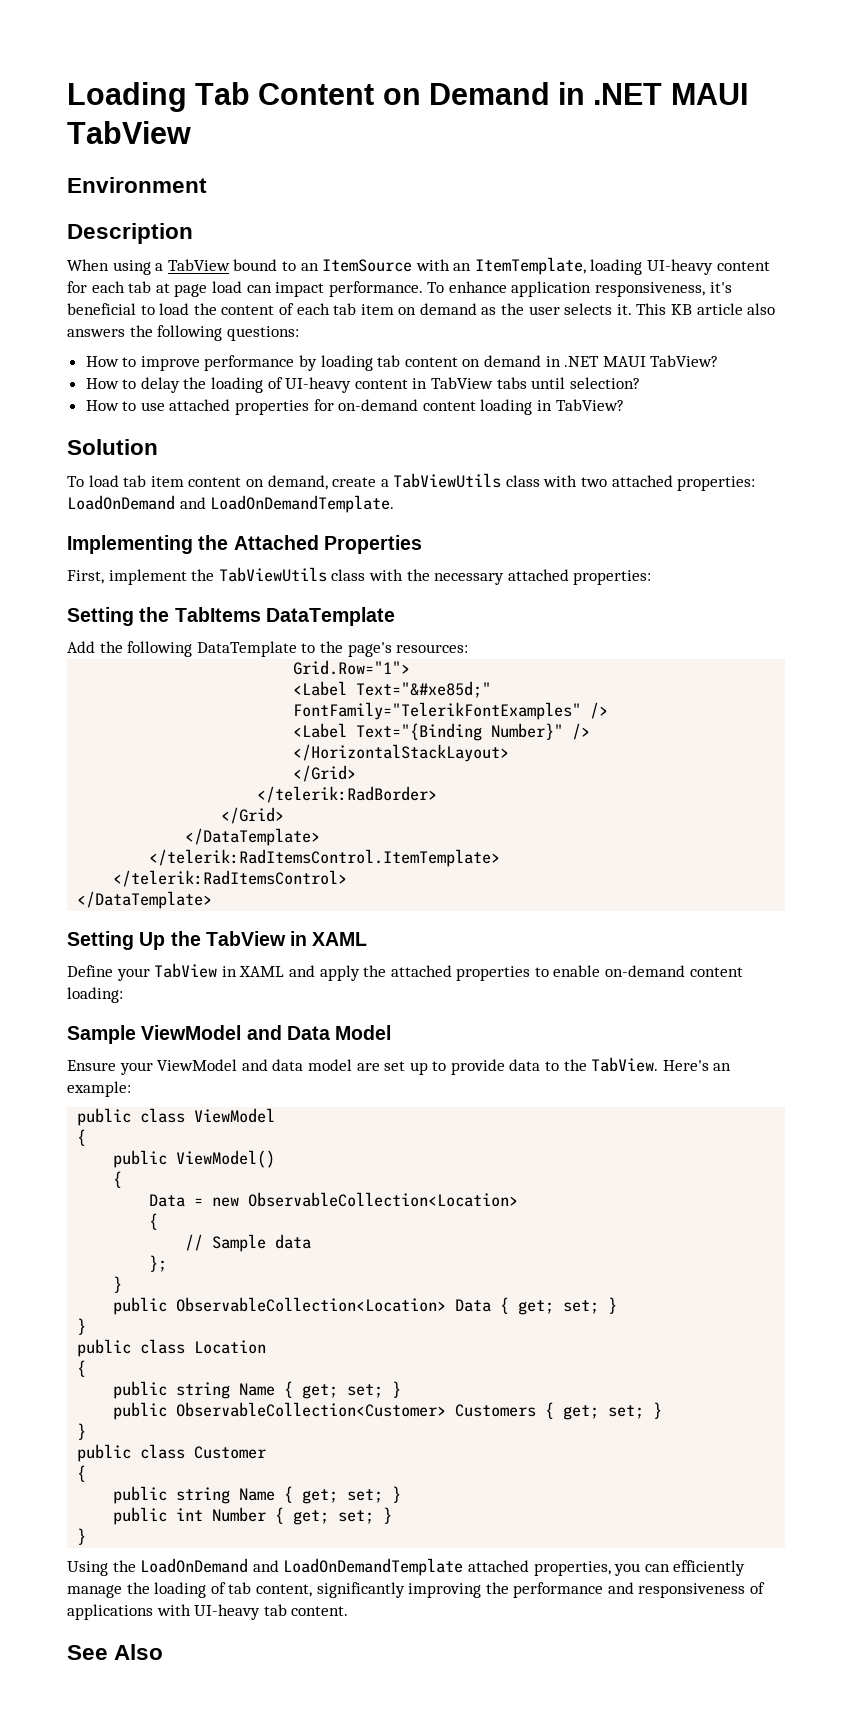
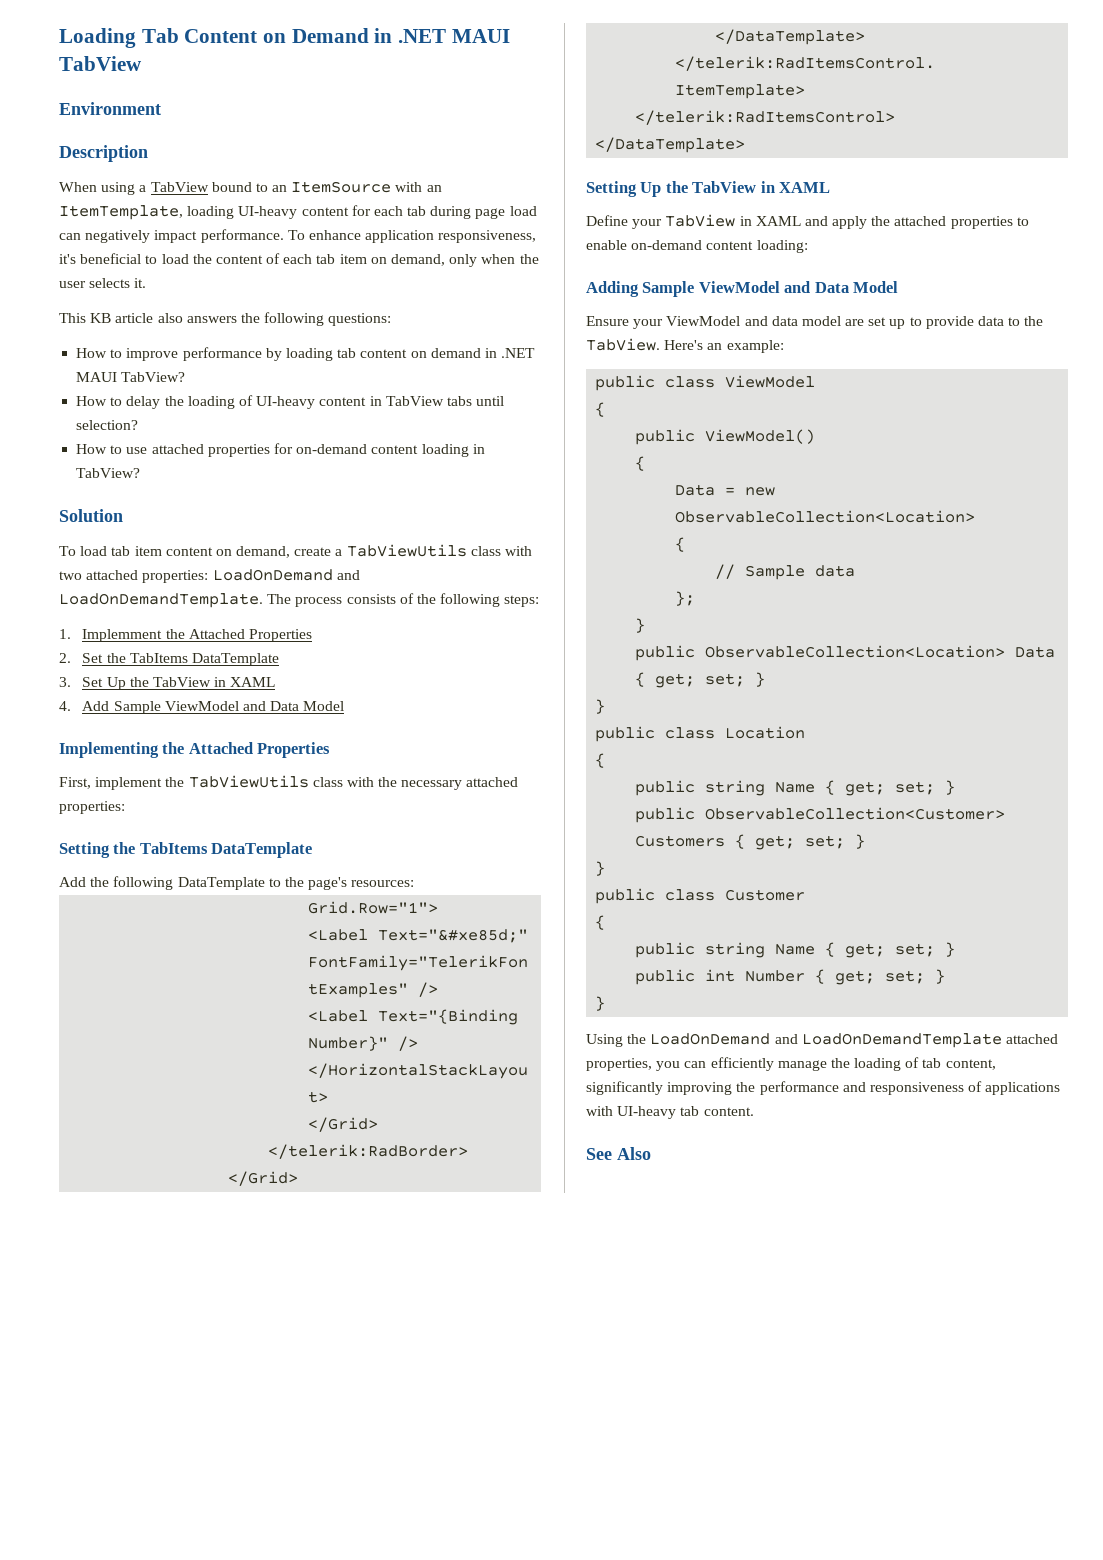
[155,283,170,293] at -> [430,206,472,219] during
(272, 289) none -> [85,230,151,243] negatively
[419,303,497,315] demand as -> [391,254,516,267] demand, only when
(632, 309) none -> (147, 283) //
(395, 504) none -> [267,593,540,607] [59,629,312,642] [59,653,279,666] [59,677,276,690] [59,701,345,714] The process consists of the following steps: // 1. Implemment the Attached Properties // 2. Set the TabItems DataTemplate // 3. Set Up the TabView in XAML // 4. Add Sample ViewModel and Data Model
(123, 995) none -> [586,281,639,297] Adding

